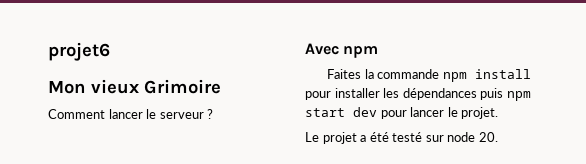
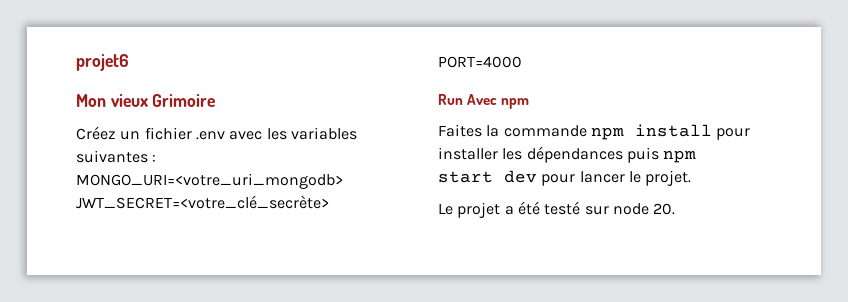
[48,109,214,119] Comment lancer le serveur ? // -> [76,126,357,140] [76,150,157,163] [76,173,343,189] [76,195,329,209] [438,56,522,68] [438,94,463,105] Créez un fichier .env avec les variables suivantes : MONGO_URI=<votre_uri_mongodb> JWT_SECRET=<votre_clé_secrète> PORT=4000 // Run

